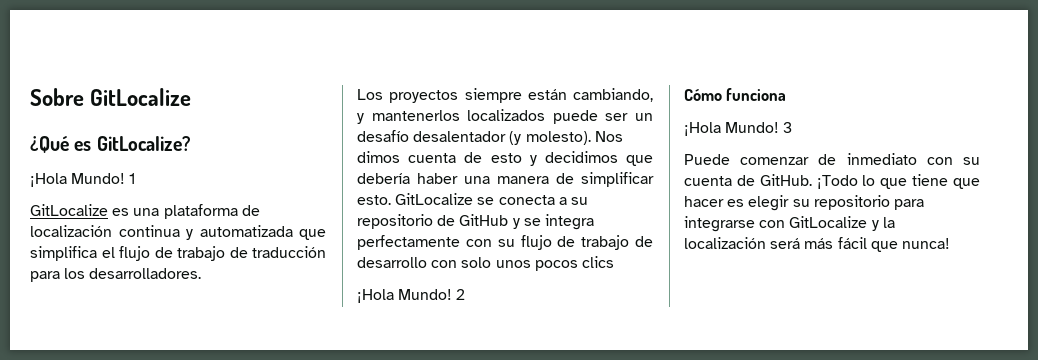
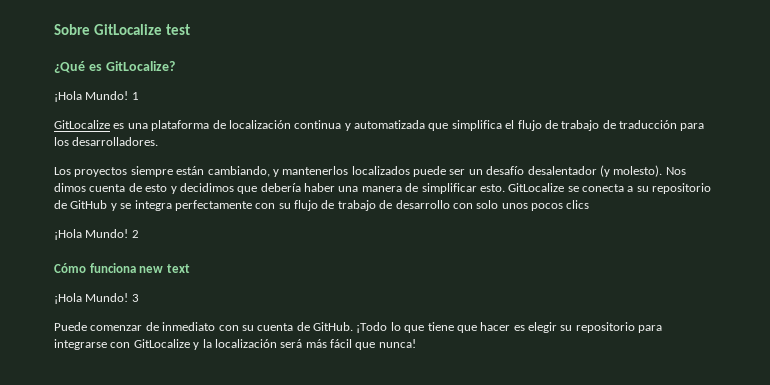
(192, 97) none -> [165,24,190,35] test
(787, 94) none -> [139,264,190,273] new text

